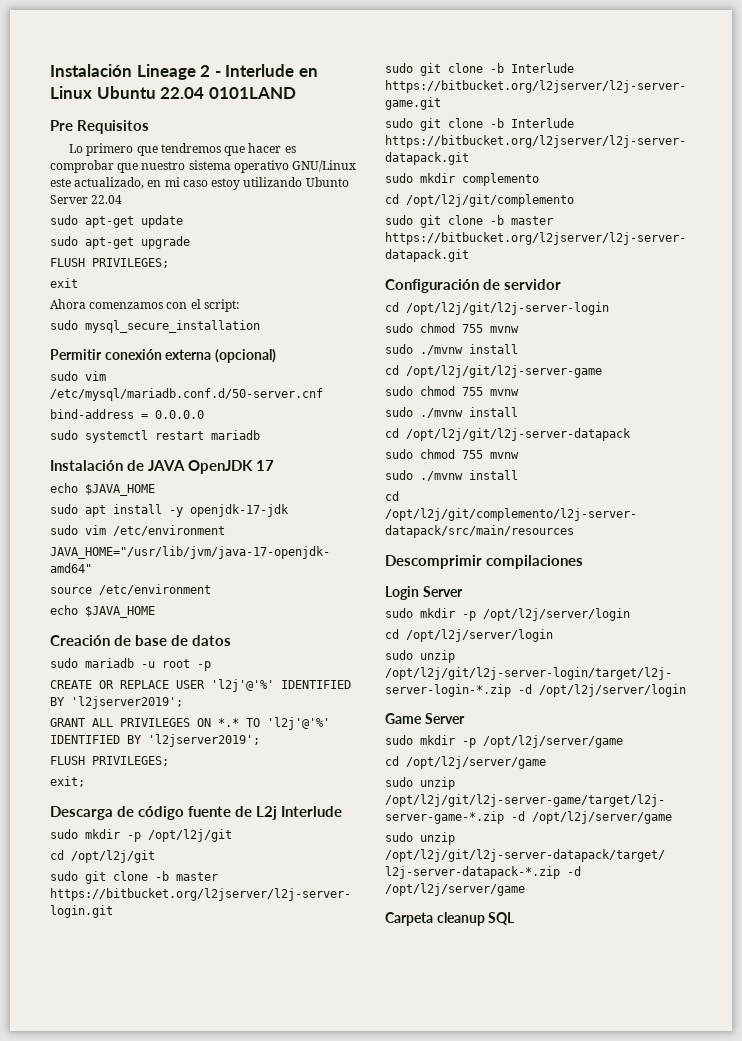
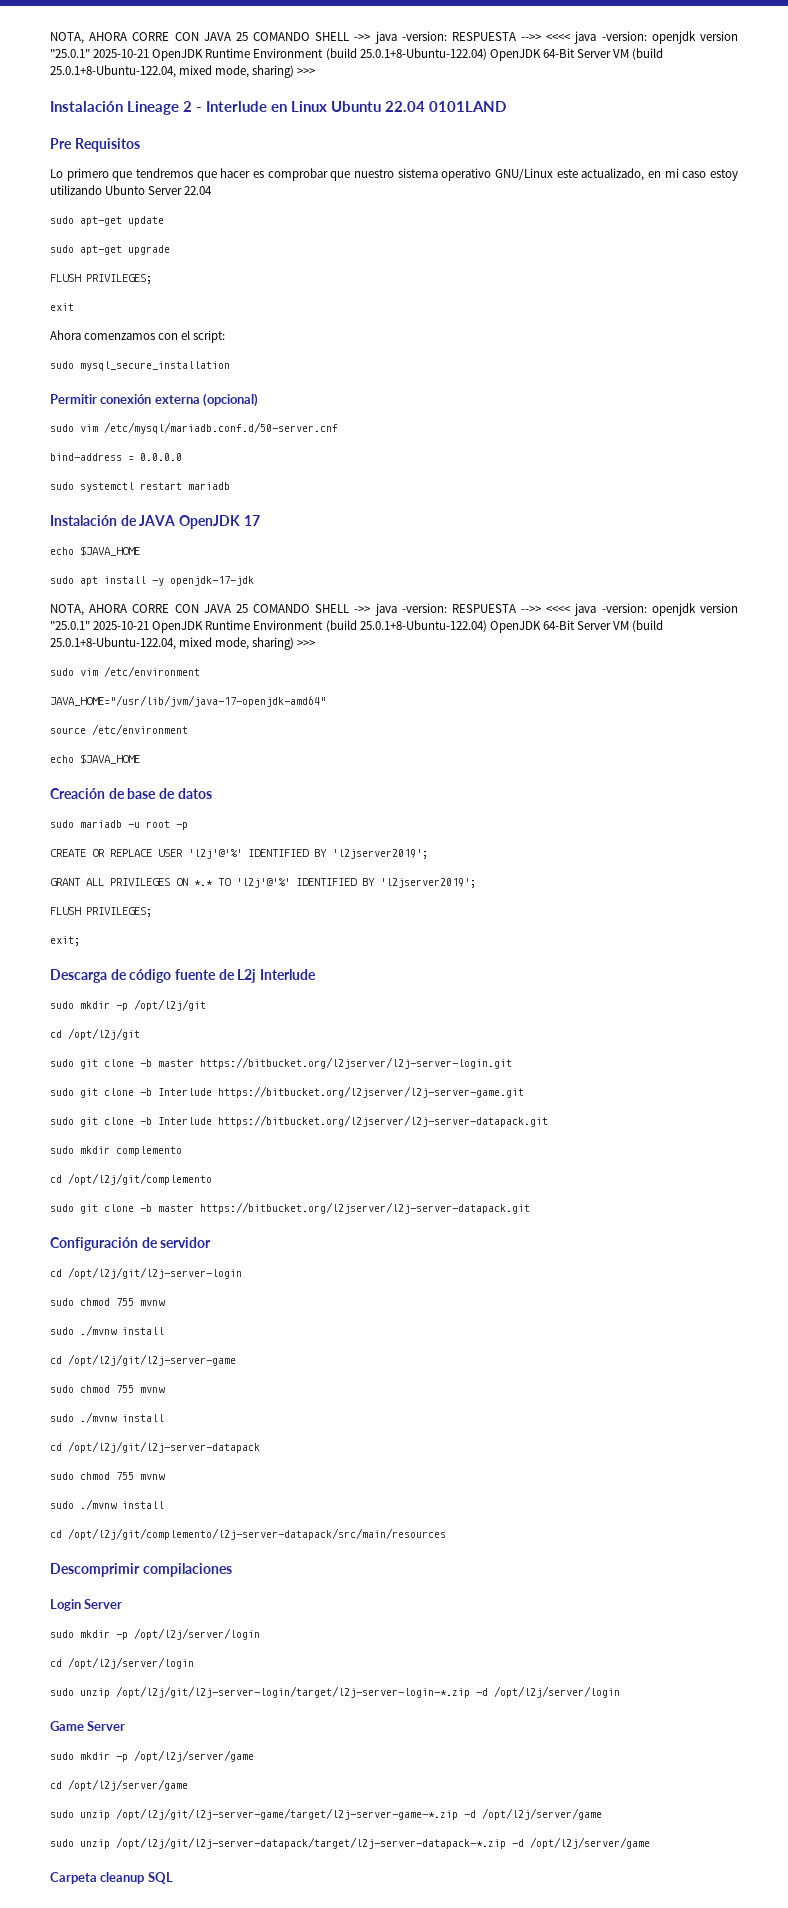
(50, 70) none -> [50,31,738,44] [50,48,664,61] [50,65,316,78] NOTA, AHORA CORRE CON JAVA 25 COMANDO SHELL ->> java -version: RESPUESTA -->> <<<< java -version: openjdk version "25.0.1" 2025-10-21 OpenJDK Runtime Environment (build 25.0.1+8-Ubuntu-122.04) OpenJDK 64-Bit Server VM (build 25.0.1+8-Ubuntu-122.04, mixed mode, sharing) >>> //
(289, 510) none -> [50,603,738,616] [50,620,664,633] [50,637,316,650] // NOTA, AHORA CORRE CON JAVA 25 COMANDO SHELL ->> java -version: RESPUESTA -->> <<<< java -version: openjdk version "25.0.1" 2025-10-21 OpenJDK Runtime Environment (build 25.0.1+8-Ubuntu-122.04) OpenJDK 64-Bit Server VM (build 25.0.1+8-Ubuntu-122.04, mixed mode, sharing) >>>

